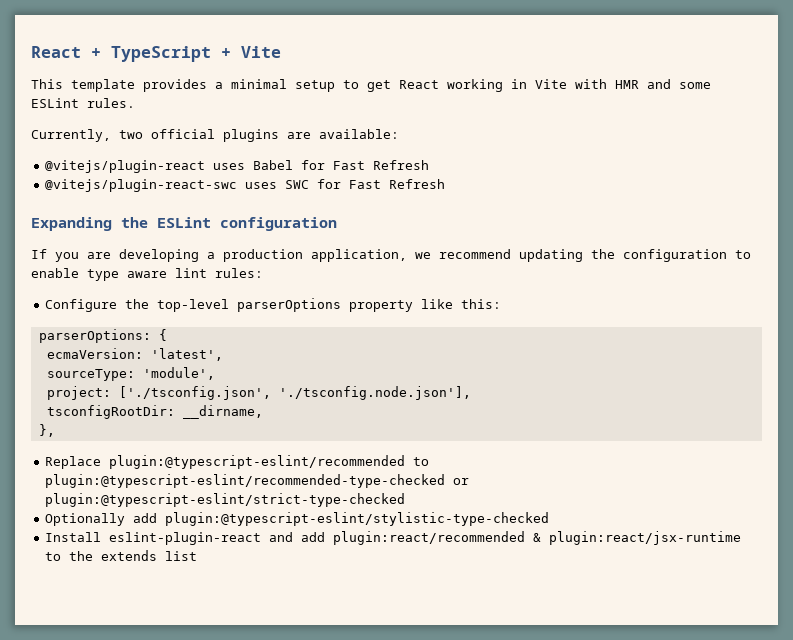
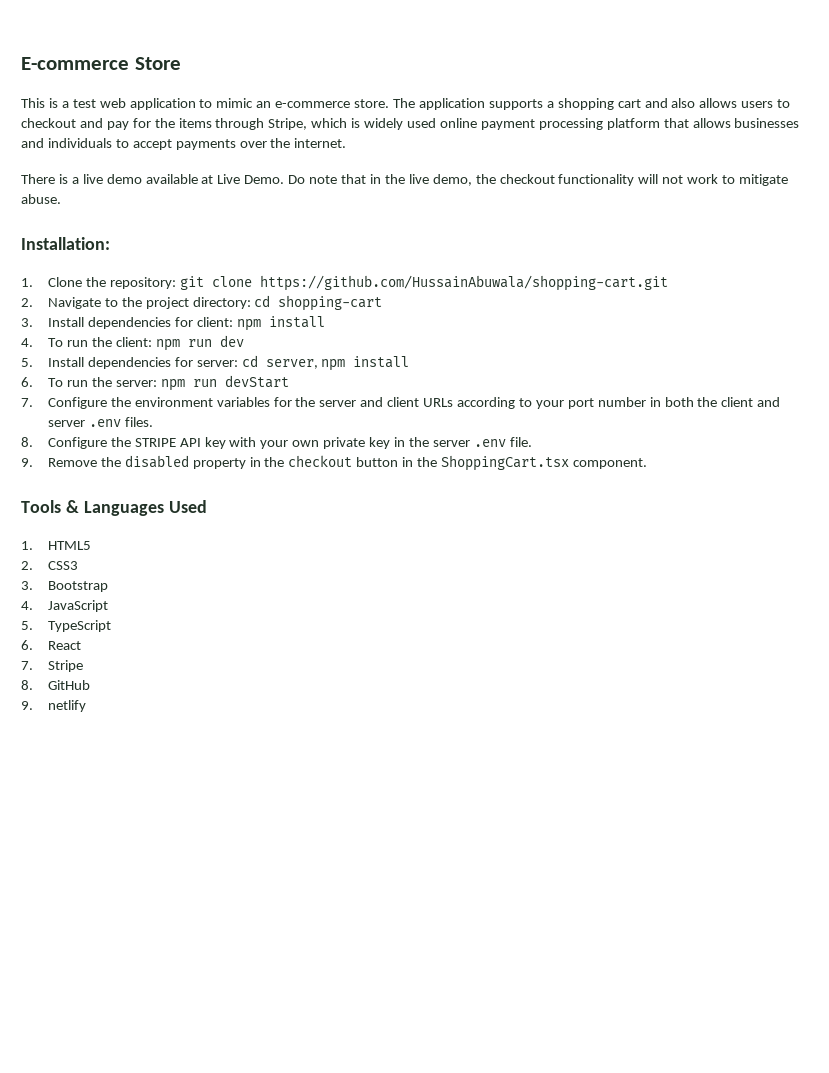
[31,46,281,62] [31,79,711,92] [31,98,135,108] [31,129,399,142] [45,160,430,173] [45,179,446,192] [31,217,337,231] [31,249,751,262] [31,268,263,281] [45,298,502,312] [38,329,167,343] [46,348,223,361] [46,367,215,381] [46,386,471,400] [46,405,263,419] [38,424,55,437] [45,455,430,469] [45,474,470,488] [45,493,406,507] [45,512,550,526] [45,531,742,545] [45,550,198,561] React + TypeScript + Vite // This template provides a minimal setup to get React working in Vite with HMR and some ESLint rules. // Currently, two official plugins are available: // @vitejs/plugin-react uses Babel for Fast Refresh // @vitejs/plugin-react-swc uses SWC for Fast Refresh // Expanding the ESLint configuration // If you are developing a production application, we recommend updating the configuration to enable type aware lint rules: // Configure the top-level parserOptions property like this: // parserOptions: { // ecmaVersion: 'latest', // sourceType: 'module', // project: ['./tsconfig.json', './tsconfig.node.json'], // tsconfigRootDir: __dirname, // }, // Replace plugin:@typescript-eslint/recommended to plugin:@typescript-eslint/recommended-type-checked or plugin:@typescript-eslint/strict-type-checked // Optionally add plugin:@typescript-eslint/stylistic-type-checked // Install eslint-plugin-react and add plugin:react/recommended & plugin:react/jsx-runtime to the extends list -> [21,57,181,70] [21,98,791,110] [21,118,800,130] [21,138,347,150] [21,174,789,186] [21,194,61,204] [21,237,110,250] [21,275,668,291] [21,295,383,311] [21,316,325,331] [21,335,244,351] [21,355,410,371] [21,375,289,391] [21,397,781,409] [47,417,153,427] [21,437,532,449] [21,455,647,471] [21,500,207,516] [21,541,91,550] [21,561,78,570] [21,581,108,592] [21,600,108,612] [21,620,111,632] [21,640,81,650] [21,660,83,672] [21,680,90,690] [21,700,86,712] E-commerce Store // This is a test web application to mimic an e-commerce store. The application supports a shopping cart and also allows users to checkout and pay for the items through Stripe, which is widely used online payment processing platform that allows businesses and individuals to accept payments over the internet. // There is a live demo available at Live Demo. Do note that in the live demo, the checkout functionality will not work to mitigate abuse. // Installation: // 1. Clone the repository: git clone https://github.com/HussainAbuwala/shopping-cart.git // 2. Navigate to the project directory: cd shopping-cart // 3. Install dependencies for client: npm install // 4. To run the client: npm run dev // 5. Install dependencies for server: cd server, npm install // 6. To run the server: npm run devStart // 7. Configure the environment variables for the server and client URLs according to your port number in both the client and server .env files. // 8. Configure the STRIPE API key with your own private key in the server .env file. // 9. Remove the disabled property in the checkout button in the ShoppingCart.tsx component. // Tools & Languages Used // 1. HTML5 // 2. CSS3 // 3. Bootstrap // 4. JavaScript // 5. TypeScript // 6. React // 7. Stripe // 8. GitHub // 9. netlify

